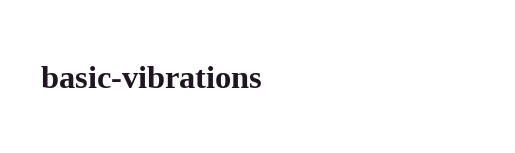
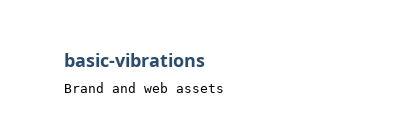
(262, 77) none -> [64,82,224,93] // Brand and web assets

